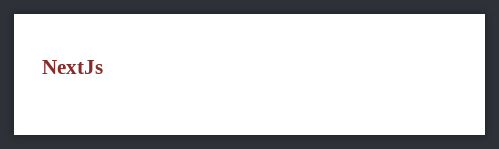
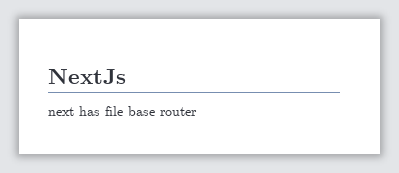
(103, 67) none -> [48,106,197,116] // next has file base router

